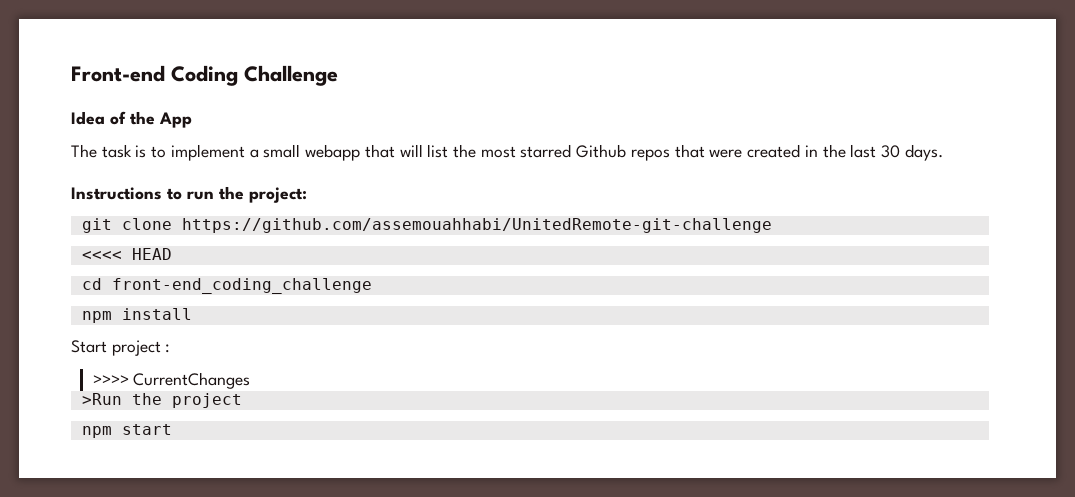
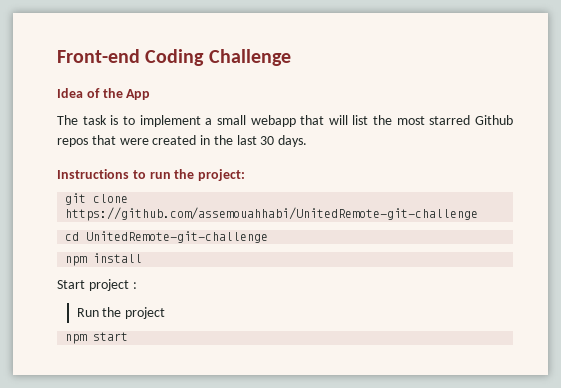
[81,248,172,260] // <<<< HEAD -> (479, 214) none
[111,278,372,294] front-end_coding_challenge -> [86,231,269,243] UnitedRemote-git-challenge
[92,372,251,389] [81,393,122,405] >>>> CurrentChanges // >Run -> [76,308,99,317] Run

